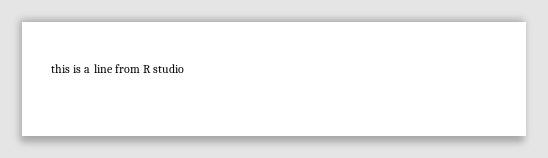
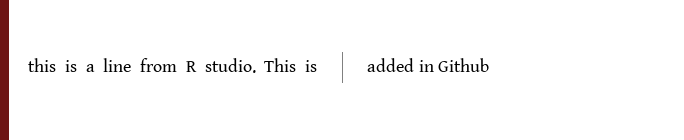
[153,64,185,73] studio -> [204,58,490,73] studio. This is added in Github

